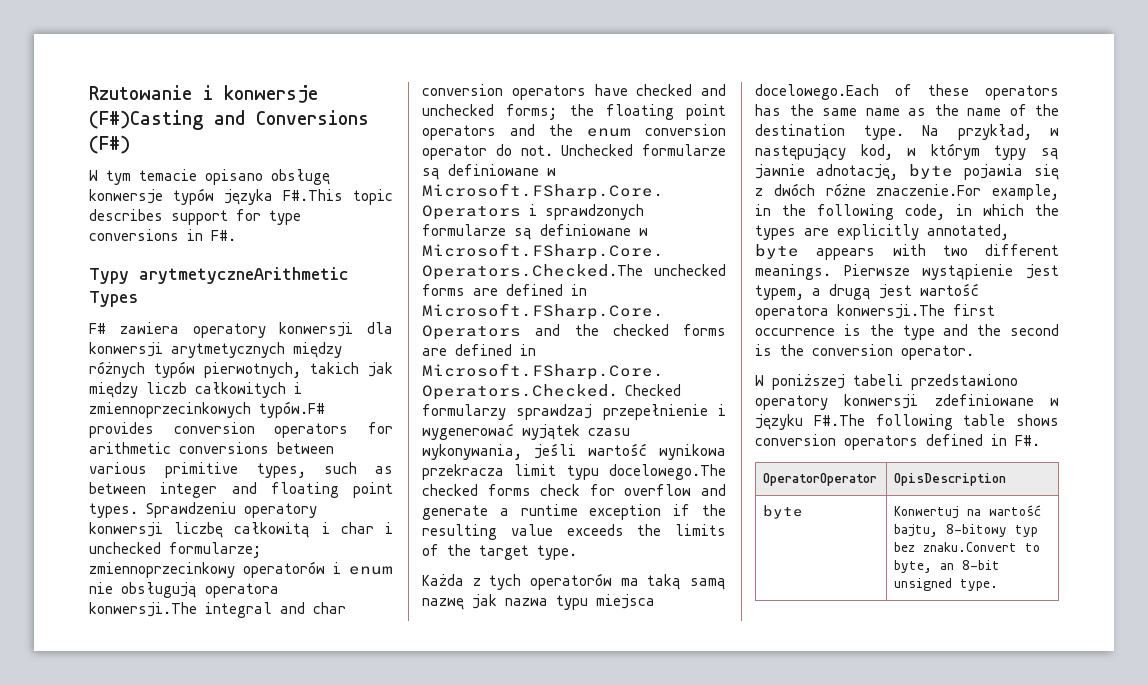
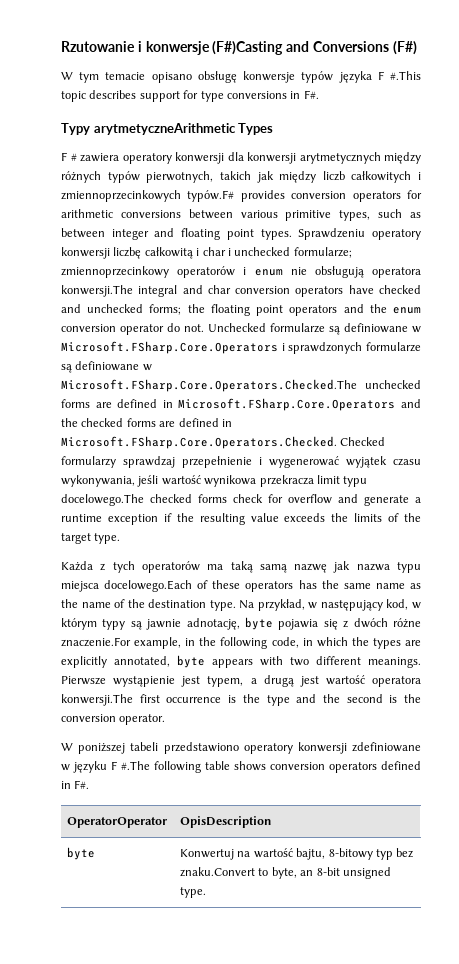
[283,189,343,201] F#.This -> [377,71,422,80] F #.This
[89,323,106,334] F# -> [61,152,77,161] F #
[813,414,865,426] F#.The -> [111,761,150,770] F #.The

